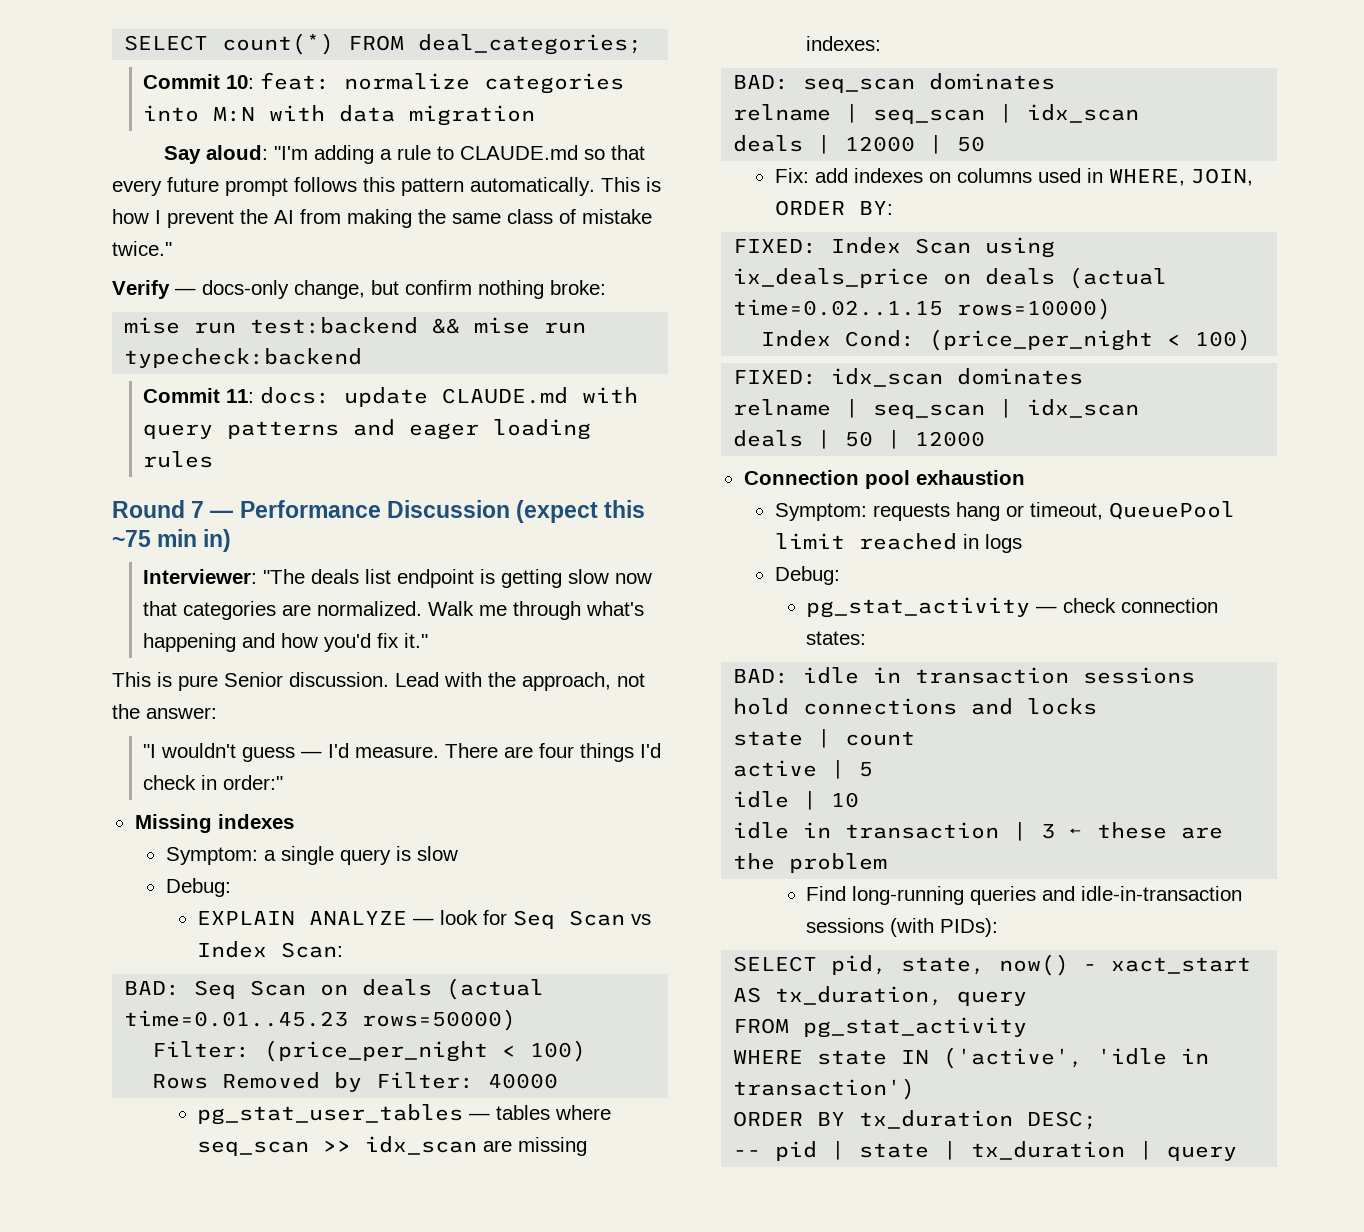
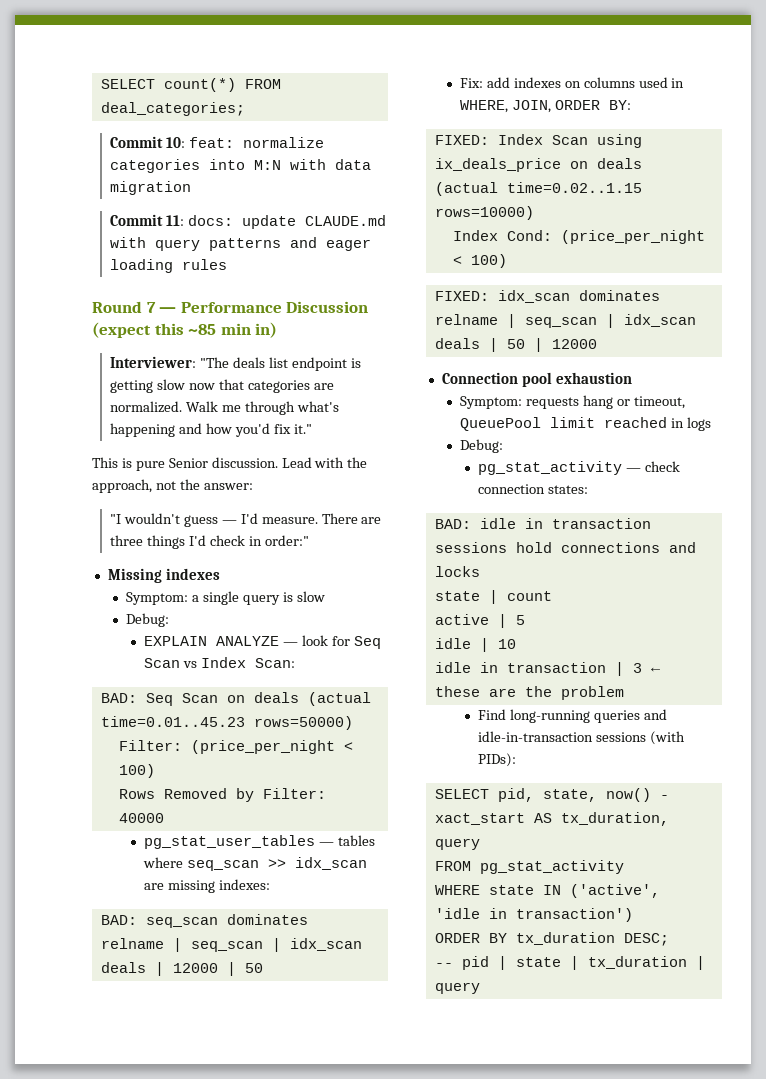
[164,145,646,164] [112,177,661,196] [112,209,652,228] [112,241,172,256] [112,280,606,299] [124,317,587,334] [124,348,363,368] // Say aloud: "I'm adding a rule to CLAUDE.md so that every future prompt follows this pattern automatically. This is how I prevent the AI from making the same class of mistake twice." // Verify — docs-only change, but confirm nothing broke: // mise run test:backend && mise run typecheck:backend -> (192, 188) none
[112,530,151,547] ~75 -> [188,324,217,335] ~85
[539,743,575,758] four -> [110,535,144,546] three

